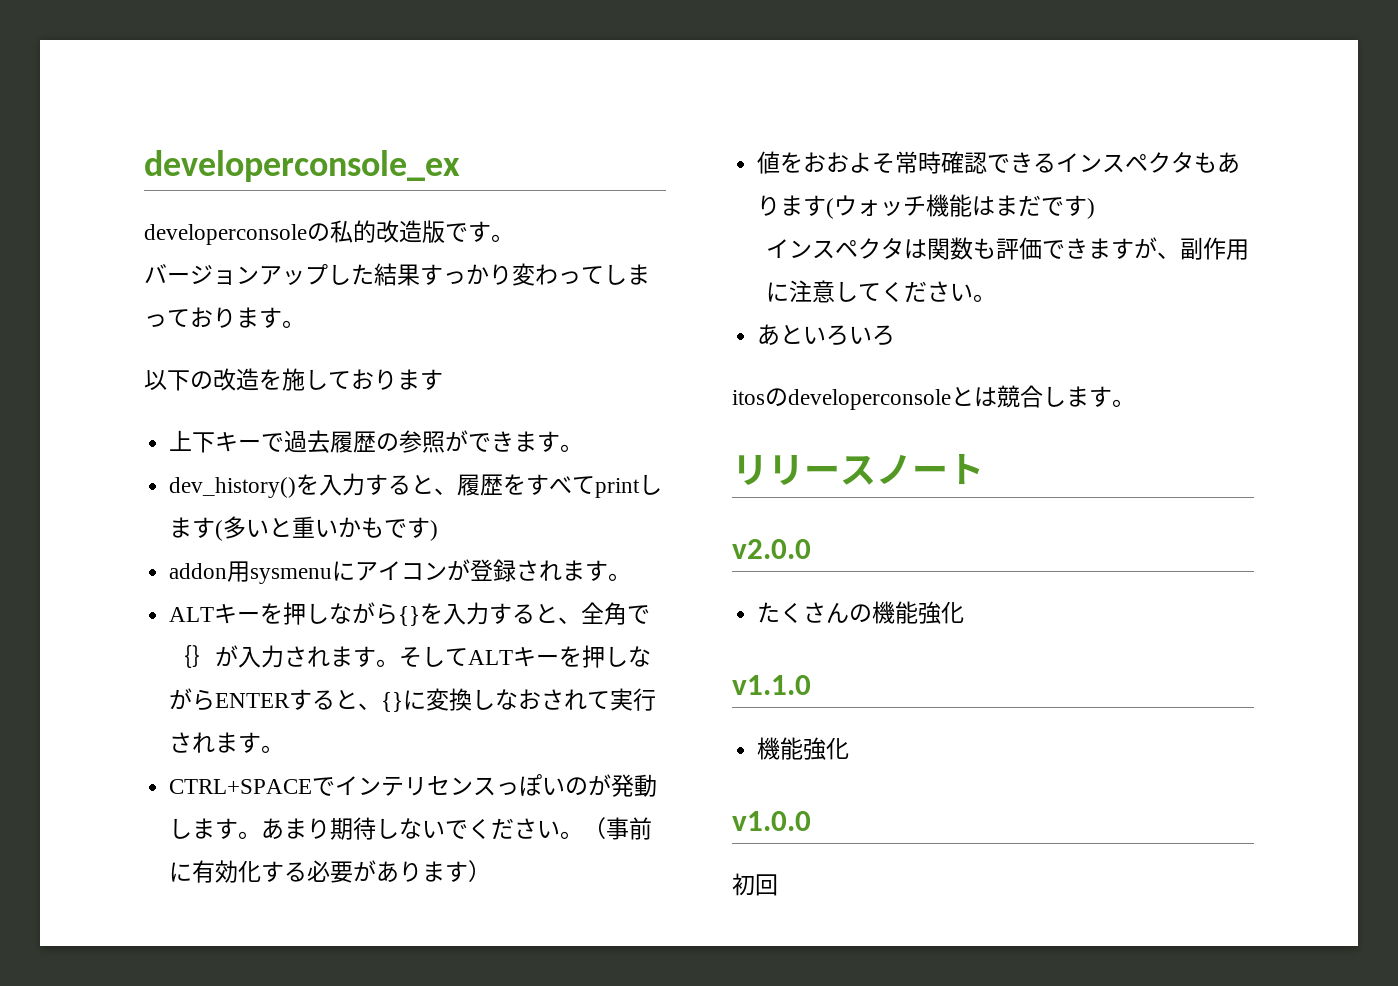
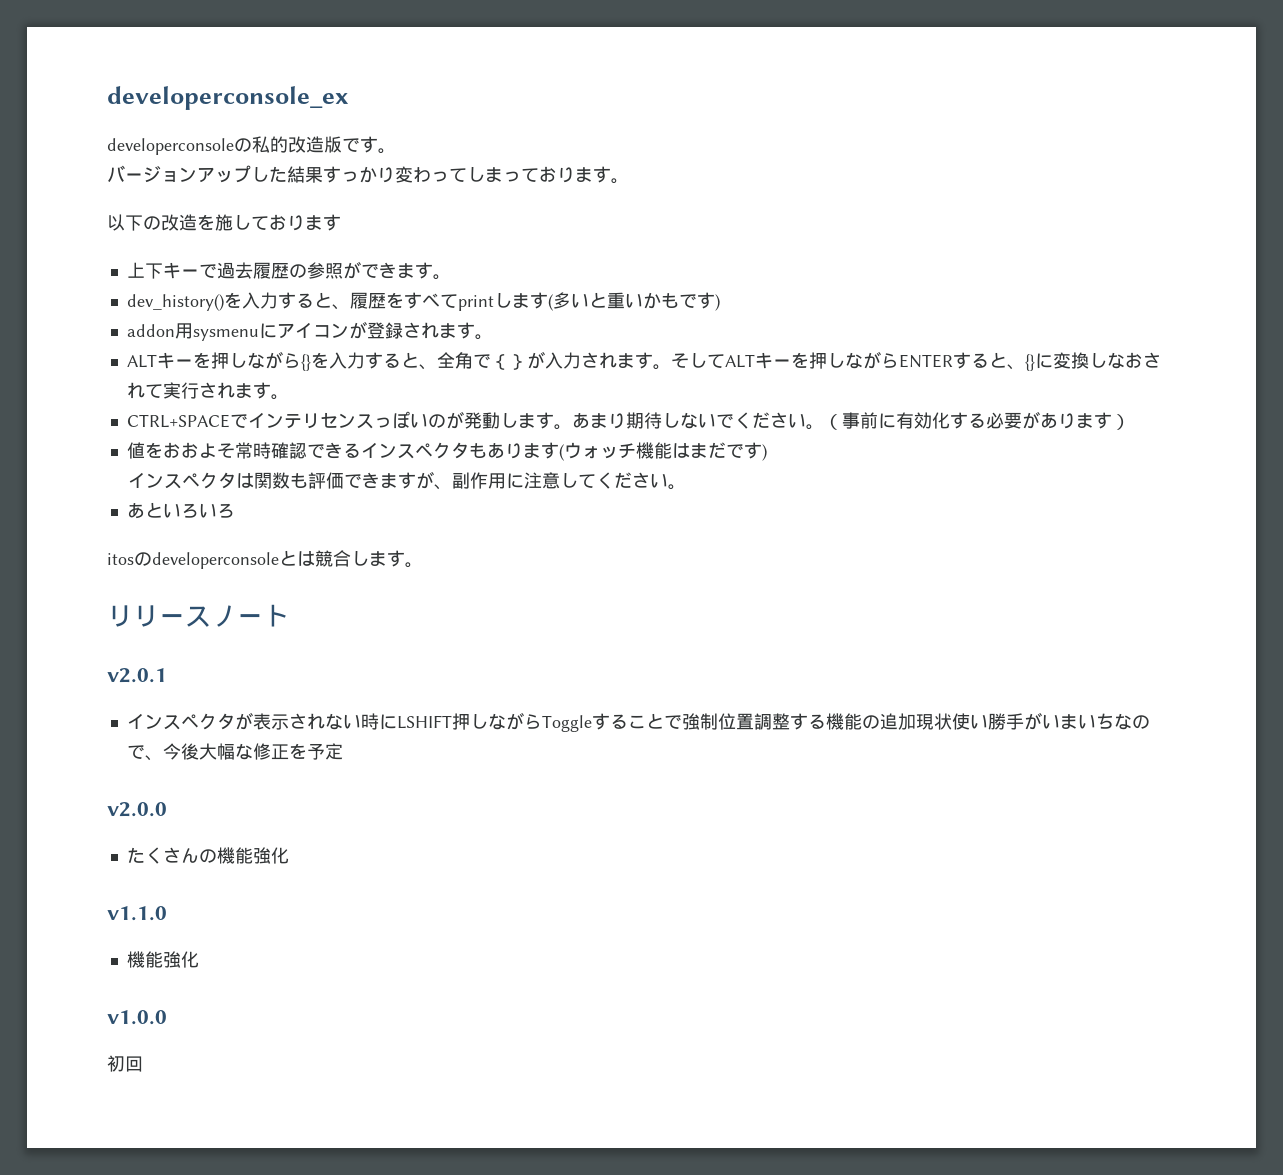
(984, 469) none -> [107,668,167,683] [126,712,1150,732] [126,743,343,761] // v2.0.1 // インスペクタが表示されない時にLSHIFT押しながらToggleすることで強制位置調整する機能の追加現状使い勝手がいまいちなので、今後大幅な修正を予定

